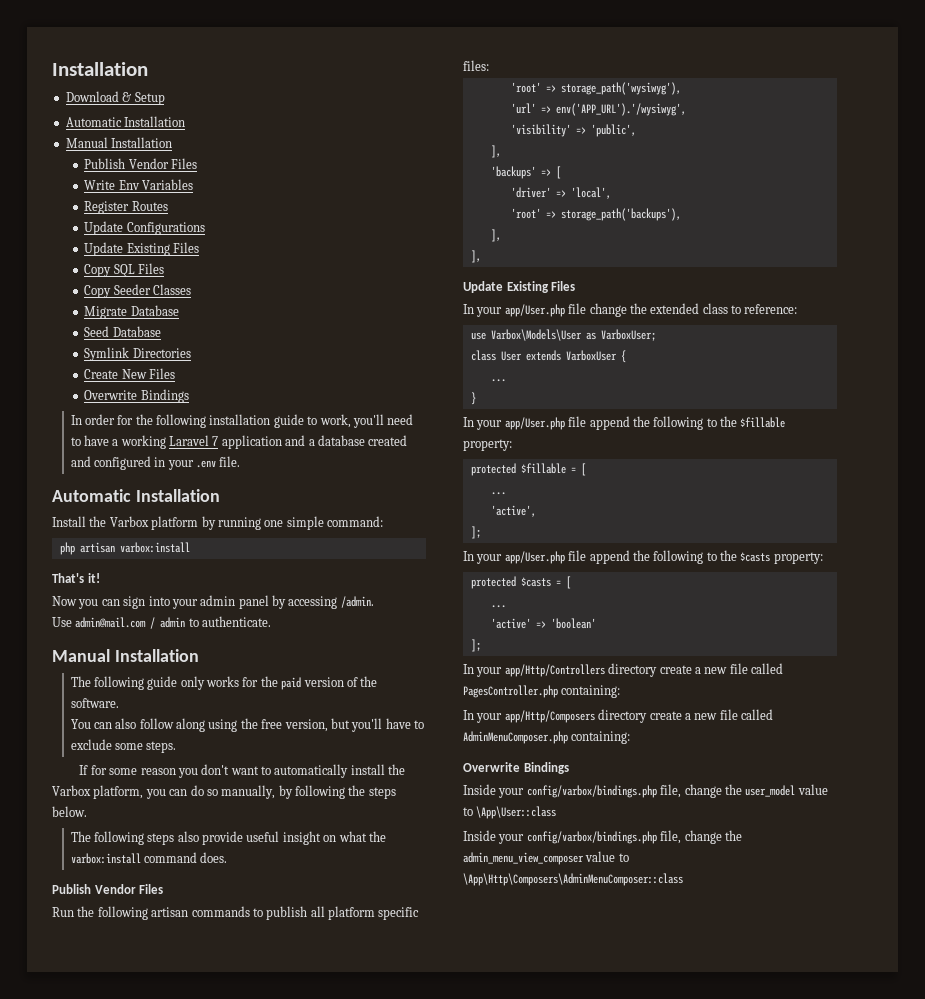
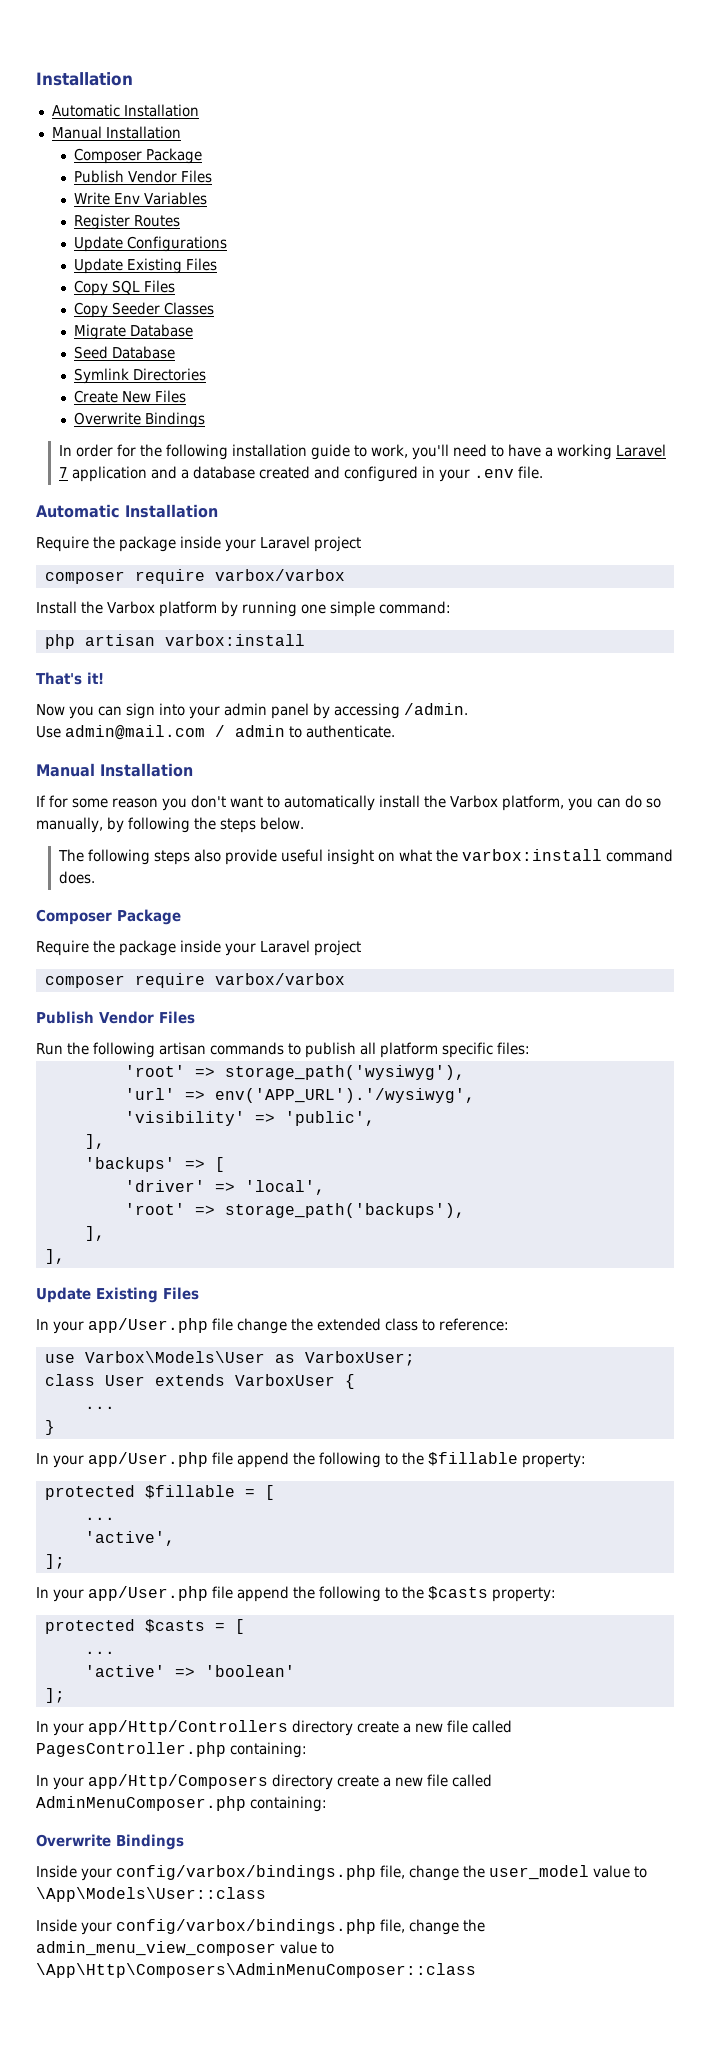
[52,62,148,76] [65,91,165,105] Installation // Download & Setup -> [36,72,133,86] Installation
(173, 142) none -> [74,148,203,164] // Composer Package
(220, 495) none -> [36,536,361,552] [44,569,345,584] // Require the package inside your Laravel project // composer require varbox/varbox
[70,676,378,690] [70,698,119,708] [70,718,425,732] [70,739,177,753] // The following guide only works for the paid version of the software. // You can also follow along using the free version, but you'll have to exclude some steps. -> (193, 770) none
(228, 857) none -> [36,909,181,925] [36,940,361,956] [44,973,345,988] // Composer Package // Require the package inside your Laravel project // composer require varbox/varbox
[476,806,557,819] \App\User::class -> [36,1887,266,1902] \App\Models\User::class

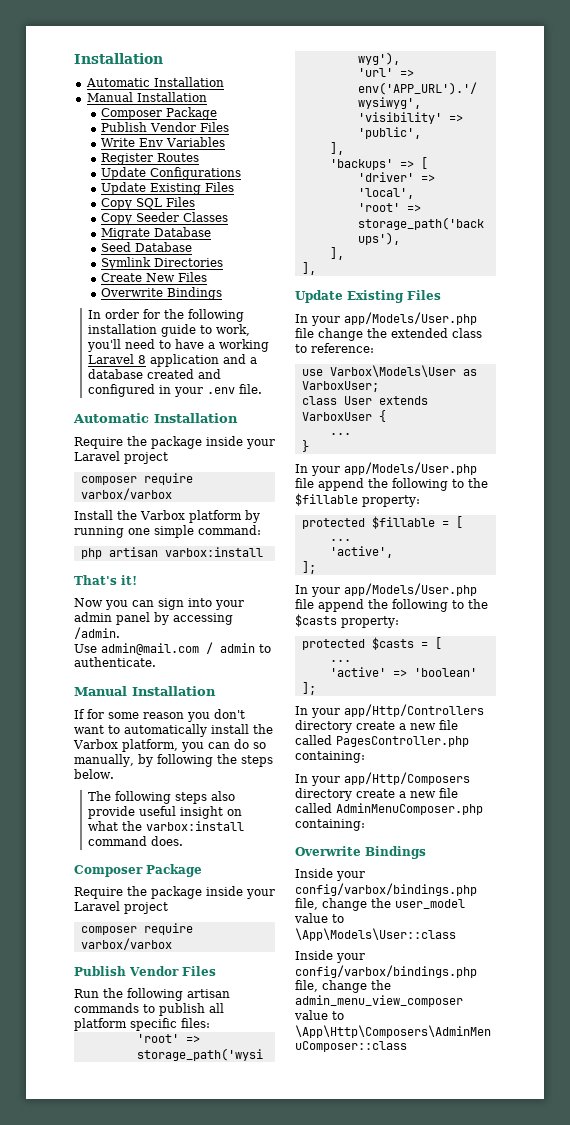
[58,467,68,478] 7 -> [138,355,147,364] 8
[88,1318,208,1333] app/User.php -> [344,312,477,325] app/Models/User.php
[88,1452,208,1467] app/User.php -> [344,462,477,475] app/Models/User.php
[88,1586,208,1601] app/User.php -> [344,583,477,596] app/Models/User.php

